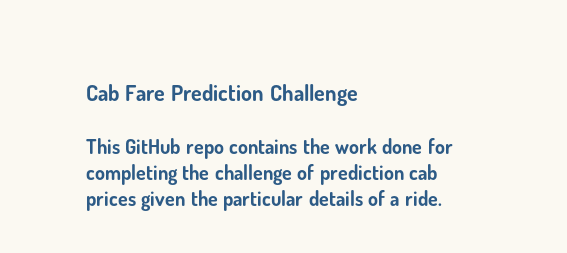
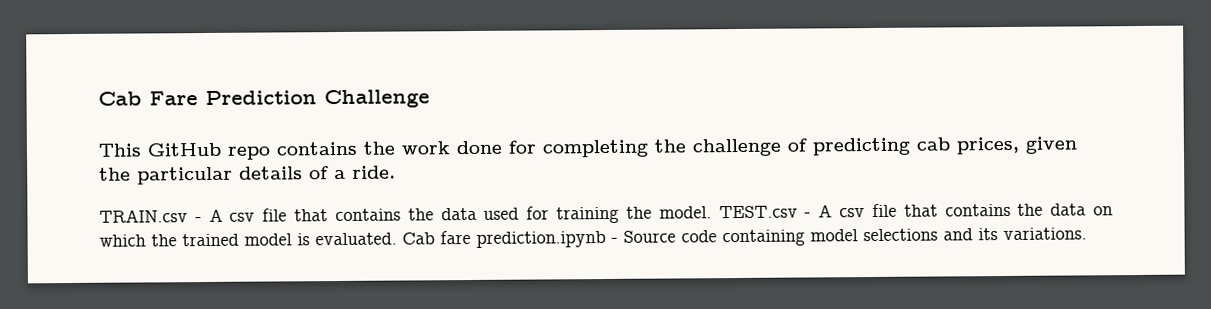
[319,164,437,185] [86,191,136,211] prediction cab prices -> [812,136,1020,156] predicting cab prices,
(442, 198) none -> [99,203,1114,224] [99,227,1087,248] // TRAIN.csv - A csv file that contains the data used for training the model. TEST.csv - A csv file that contains the data on which the trained model is evaluated. Cab fare prediction.ipynb - Source code containing model selections and its variations.

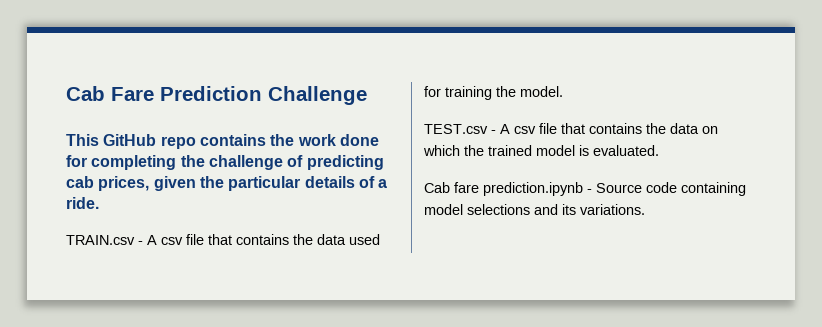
(712, 212) none -> (563, 91) //
(397, 239) none -> (659, 150) //

